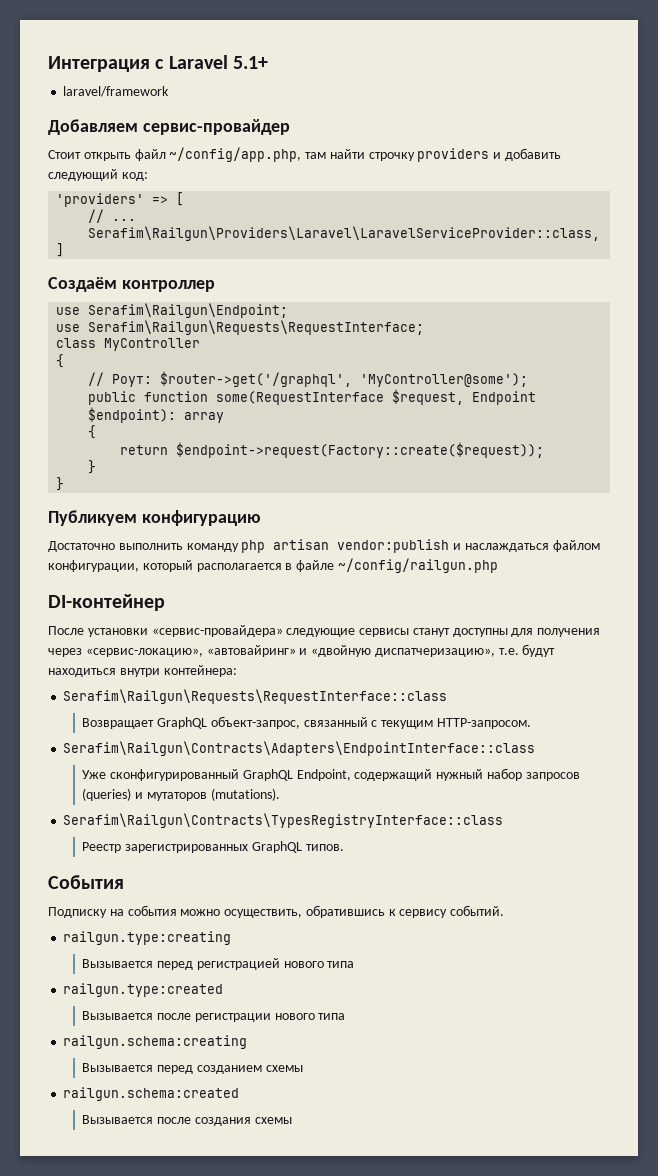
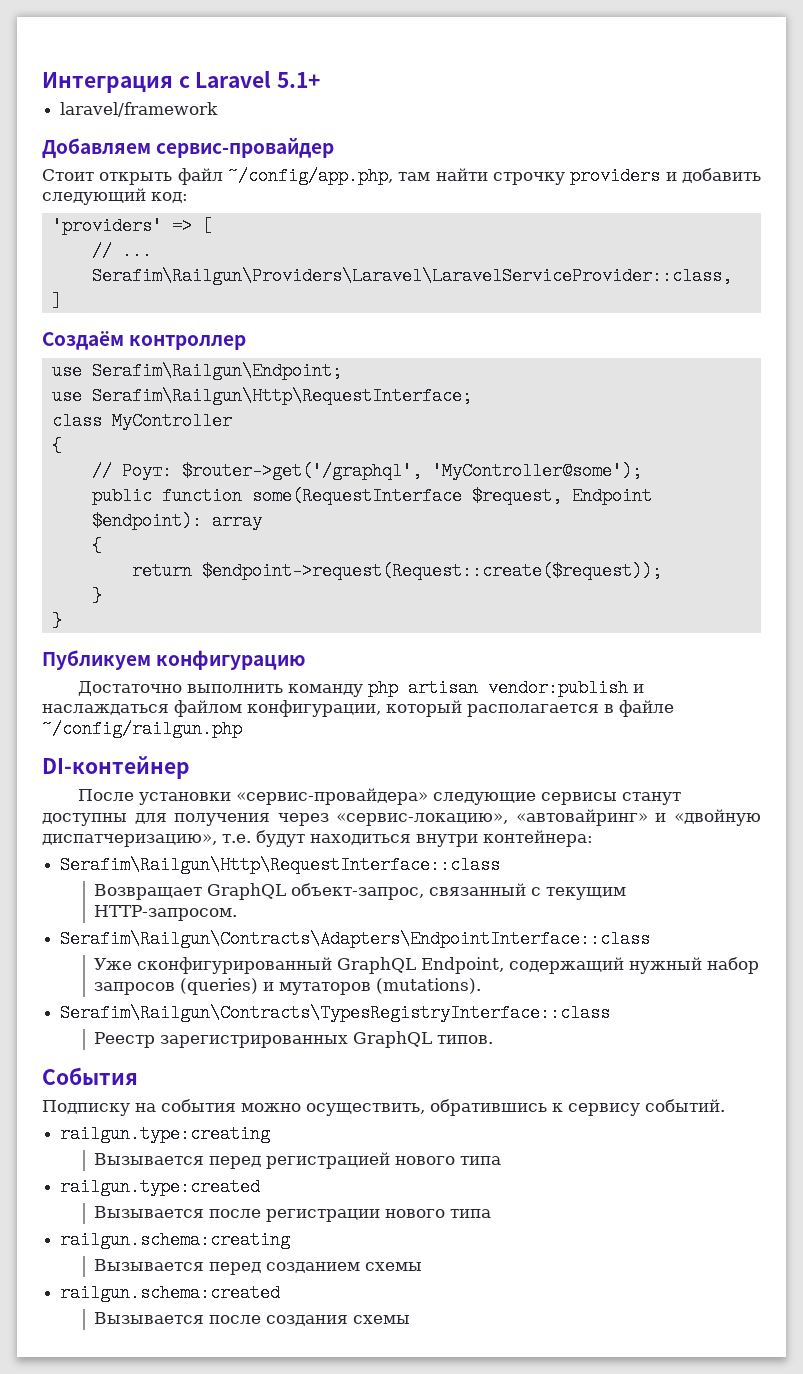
[88,320,425,335] Serafim\Railgun\Requests\RequestInterface; -> [91,387,472,405] Serafim\Railgun\Http\RequestInterface;
[176,442,545,458] $endpoint->request(Factory::create($request)); -> [201,562,662,580] $endpoint->request(Request::create($request));
[63,689,448,704] Serafim\Railgun\Requests\RequestInterface::class -> [60,856,501,874] Serafim\Railgun\Http\RequestInterface::class

